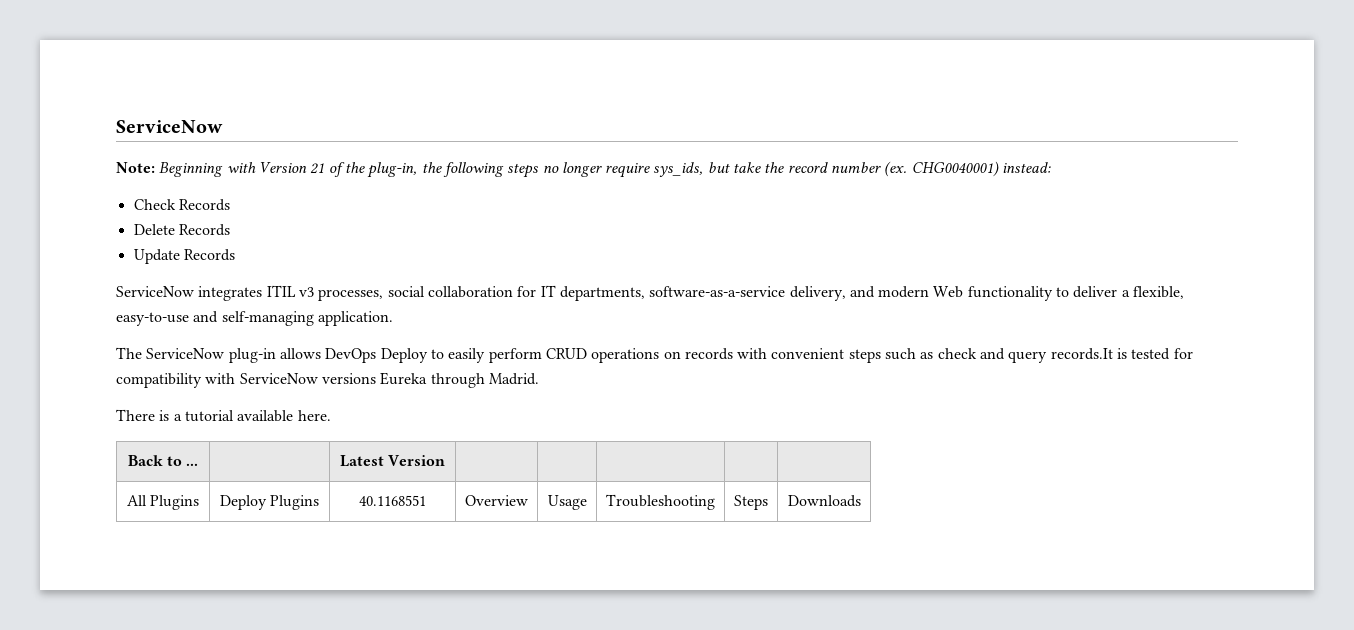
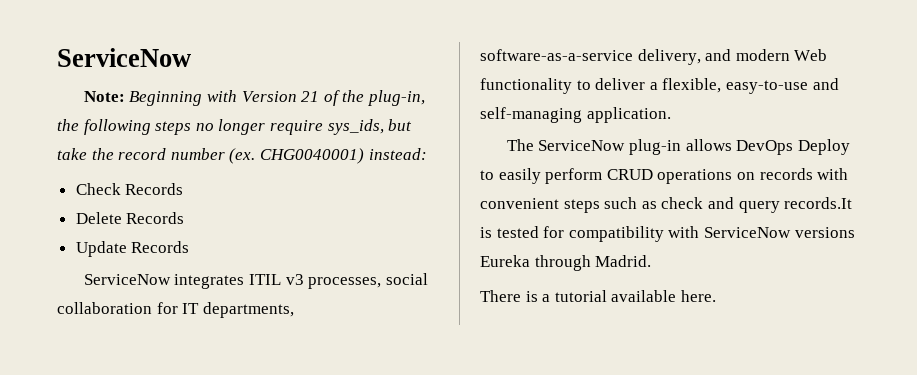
[127,455,199,466] [339,455,446,467] [126,495,200,510] [219,495,320,510] [359,495,426,506] [465,495,528,506] [547,495,587,510] [606,494,715,510] [734,495,768,510] [787,495,861,507] // Back to ... | | Latest Version | | | | | // All Plugins | Deploy Plugins | 40.1168551 | Overview | Usage | Troubleshooting | Steps | Downloads -> (716, 296) none

